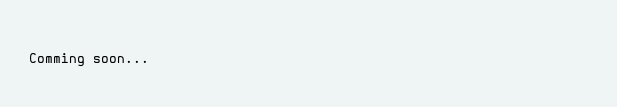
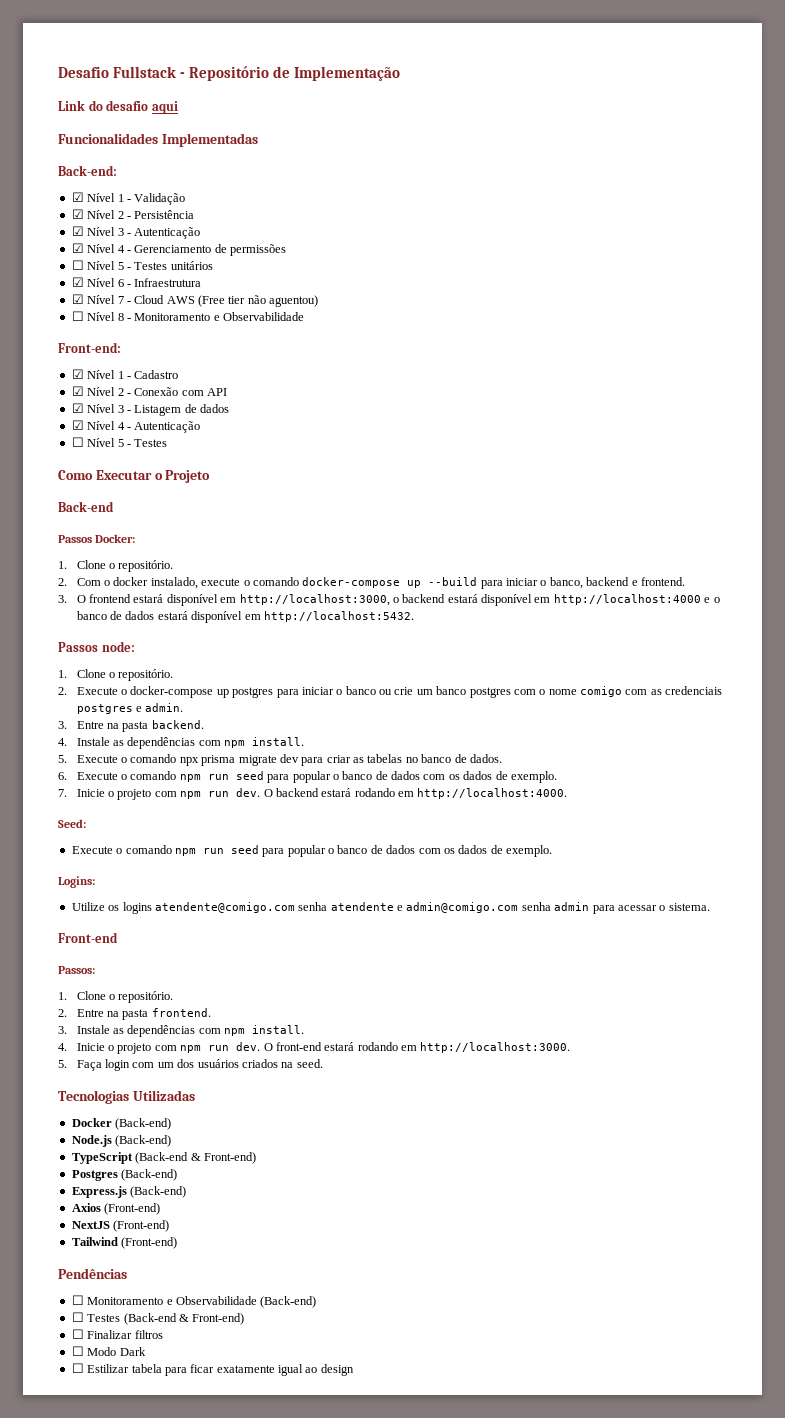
[29,53,149,67] Comming soon... -> [58,66,401,81] [58,100,178,114] [58,133,258,147] [58,165,117,176] [71,192,186,205] [71,209,195,219] [71,226,201,239] [71,243,286,256] [71,260,213,270] [71,277,202,287] [71,294,319,307] [71,311,304,321] [58,342,121,353] [71,369,179,379] [71,386,227,396] [71,403,229,416] [71,420,201,433] [71,437,168,447] [58,470,211,483] [58,501,114,512] [58,534,136,543] [58,560,174,572] [58,577,685,589] [58,594,720,606] [76,611,414,623] [58,641,135,652] [58,669,174,681] [58,686,723,698] [76,703,184,714] [58,720,204,732] [58,737,305,749] [58,754,502,766] [58,771,557,783] [58,788,568,800] [58,819,86,828] [71,845,552,857] [58,876,95,888] [71,902,710,914] [58,932,118,943] [58,966,95,974] [58,991,174,1003] [58,1008,211,1020] [58,1025,305,1037] [58,1042,571,1054] [58,1059,323,1071] [58,1090,195,1104] [71,1118,172,1130] [71,1135,172,1147] [71,1152,256,1164] [71,1169,178,1181] [71,1186,187,1198] [71,1203,161,1215] [71,1220,170,1232] [71,1237,178,1249] [58,1268,127,1279] [71,1295,317,1308] [71,1312,245,1325] [71,1329,163,1339] [71,1346,146,1356] [71,1363,354,1376] Desafio Fullstack - Repositório de Implementação // Link do desafio aqui // Funcionalidades Implementadas // Back-end: // ☑ Nível 1 - Validação // ☑ Nível 2 - Persistência // ☑ Nível 3 - Autenticação // ☑ Nível 4 - Gerenciamento de permissões // ☐ Nível 5 - Testes unitários // ☑ Nível 6 - Infraestrutura // ☑ Nível 7 - Cloud AWS (Free tier não aguentou) // ☐ Nível 8 - Monitoramento e Observabilidade // Front-end: // ☑ Nível 1 - Cadastro // ☑ Nível 2 - Conexão com API // ☑ Nível 3 - Listagem de dados // ☑ Nível 4 - Autenticação // ☐ Nível 5 - Testes // Como Executar o Projeto // Back-end // Passos Docker: // 1. Clone o repositório. // 2. Com o docker instalado, execute o comando docker-compose up --build para iniciar o banco, backend e frontend. // 3. O frontend estará disponível em http://localhost:3000, o backend estará disponível em http://localhost:4000 e o banco de dados estará disponível em http://localhost:5432. // Passos node: // 1. Clone o repositório. // 2. Execute o docker-compose up postgres para iniciar o banco ou crie um banco postgres com o nome comigo com as credenciais postgres e admin. // 3. Entre na pasta backend. // 4. Instale as dependências com npm install. // 5. Execute o comando npx prisma migrate dev para criar as tabelas no banco de dados. // 6. Execute o comando npm run seed para popular o banco de dados com os dados de exemplo. // 7. Inicie o projeto com npm run dev. O backend estará rodando em http://localhost:4000. // Seed: // Execute o comando npm run seed para popular o banco de dados com os dados de exemplo. // Logins: // Utilize os logins atendente@comigo.com senha atendente e admin@comigo.com senha admin para acessar o sistema. // Front-end // Passos: // 1. Clone o repositório. // 2. Entre na pasta frontend. // 3. Instale as dependências com npm install. // 4. Inicie o projeto com npm run dev. O front-end estará rodando em http://localhost:3000. // 5. Faça login com um dos usuários criados na seed. // Tecnologias Utilizadas // Docker (Back-end) // Node.js (Back-end) // TypeScript (Back-end & Front-end) // Postgres (Back-end) // Express.js (Back-end) // Axios (Front-end) // NextJS (Front-end) // Tailwind (Front-end) // Pendências // ☐ Monitoramento e Observabilidade (Back-end) // ☐ Testes (Back-end & Front-end) // ☐ Finalizar filtros // ☐ Modo Dark // ☐ Estilizar tabela para ficar exatamente igual ao design

